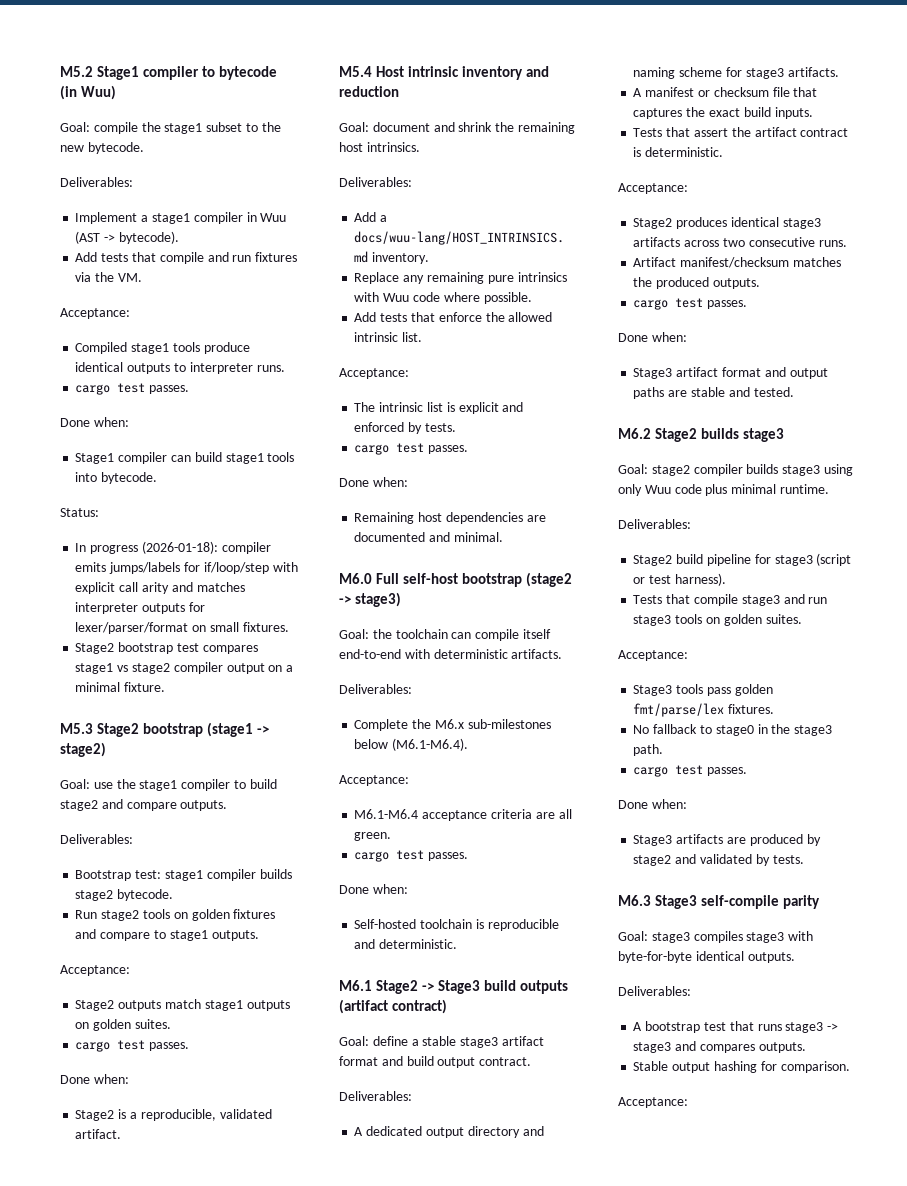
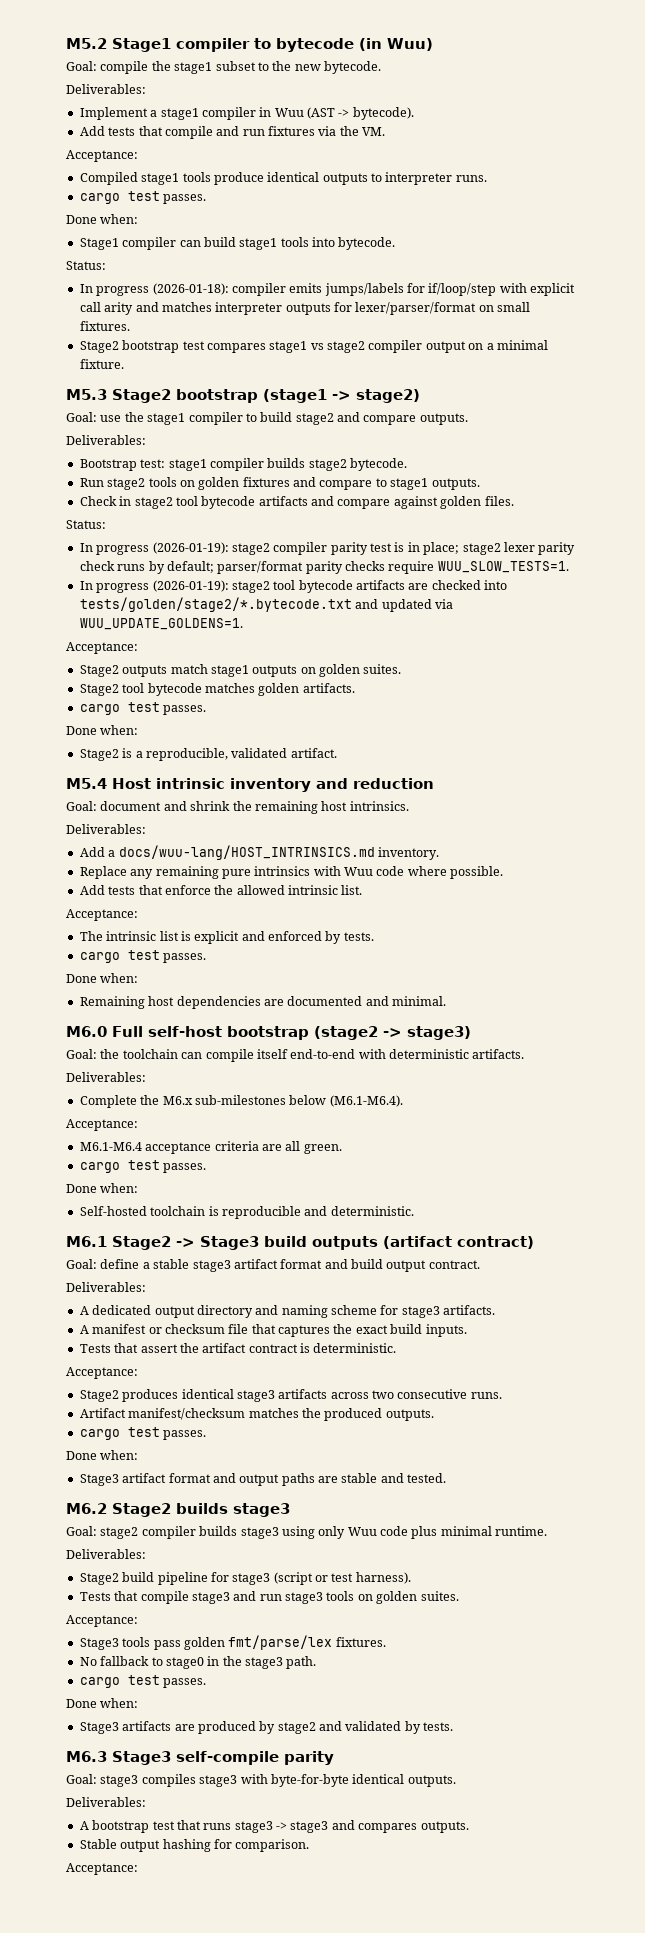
(259, 935) none -> [79,496,514,509] [66,520,106,529] [79,542,576,555] [79,561,569,574] [79,580,508,593] [79,597,453,612] [79,618,243,630] // Check in stage2 tool bytecode artifacts and compare against golden files. // Status: // In progress (2026-01-19): stage2 compiler parity test is in place; stage2 lexer parity check runs by default; parser/format parity checks require WUU_SLOW_TESTS=1. // In progress (2026-01-19): stage2 tool bytecode artifacts are checked into tests/golden/stage2/*.bytecode.txt and updated via WUU_UPDATE_GOLDENS=1.
(171, 1024) none -> [79,683,355,696] // Stage2 tool bytecode matches golden artifacts.

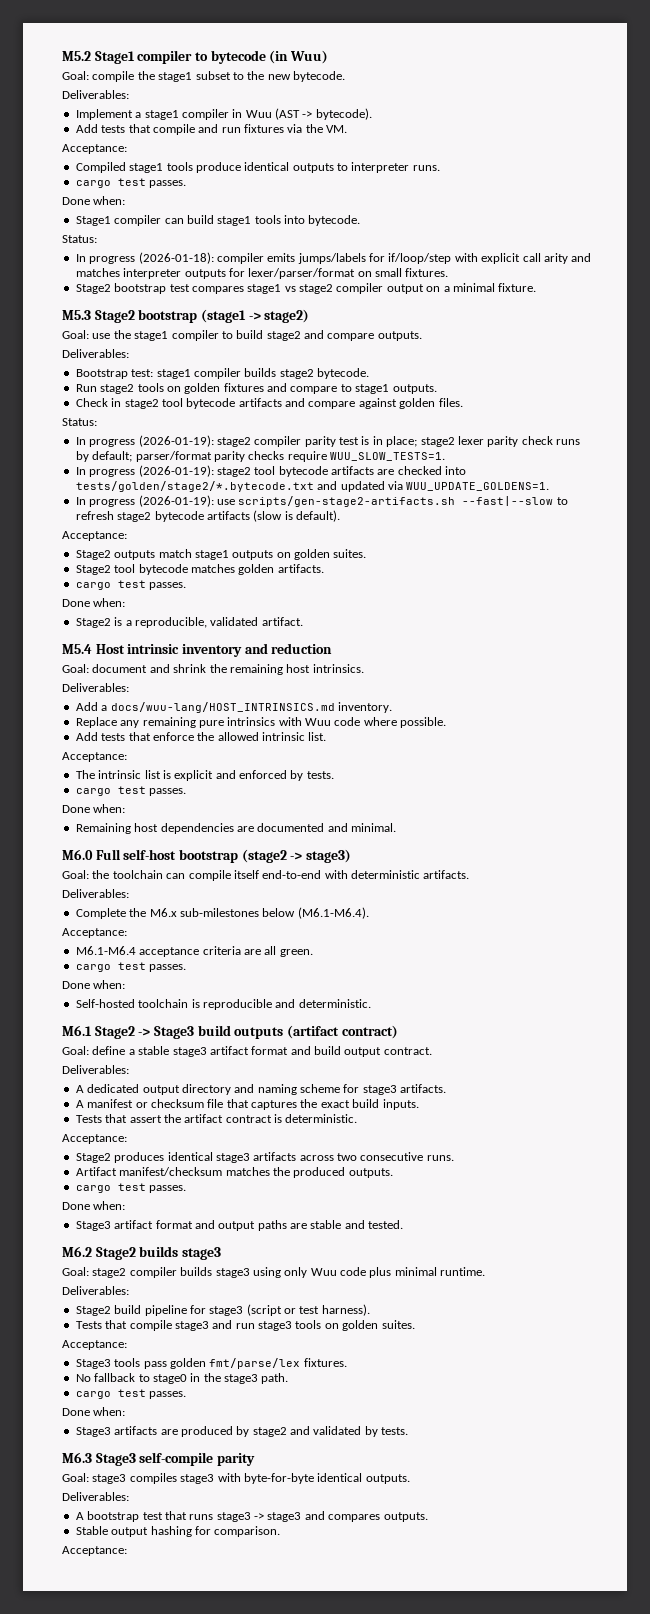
(243, 624) none -> [75,495,568,507] [75,510,340,522] // In progress (2026-01-19): use scripts/gen-stage2-artifacts.sh --fast|--slow to refresh stage2 bytecode artifacts (slow is default).

